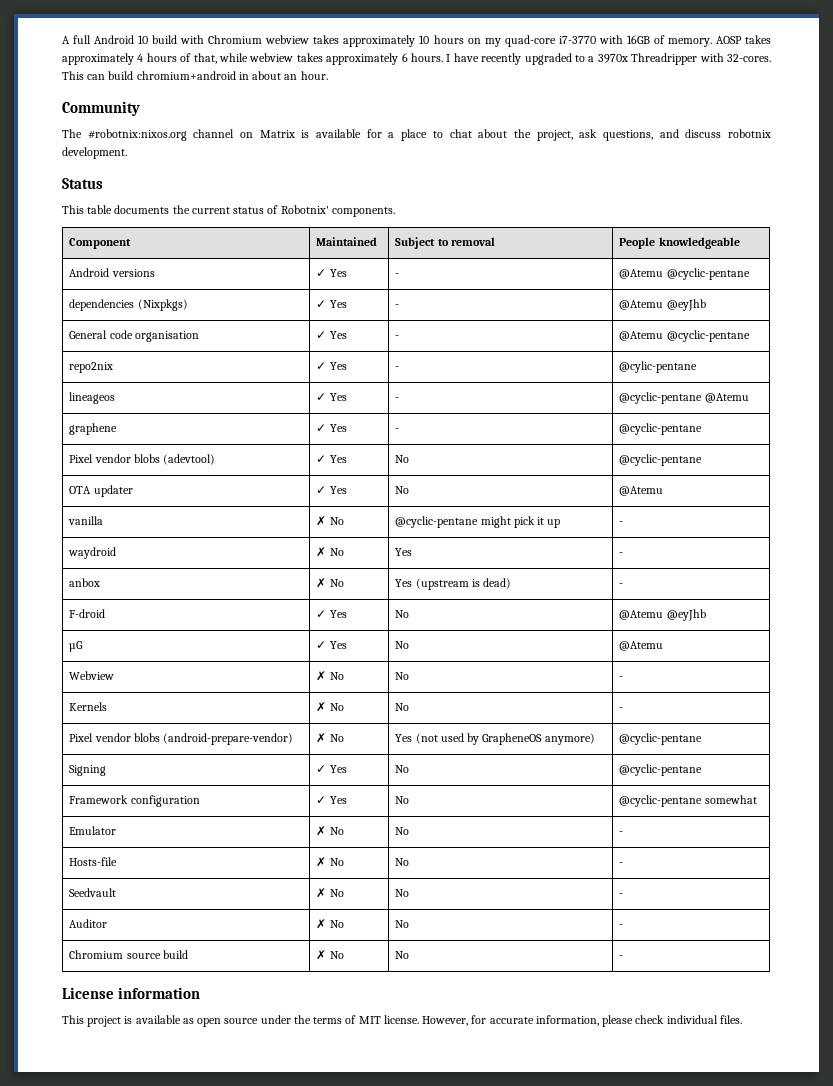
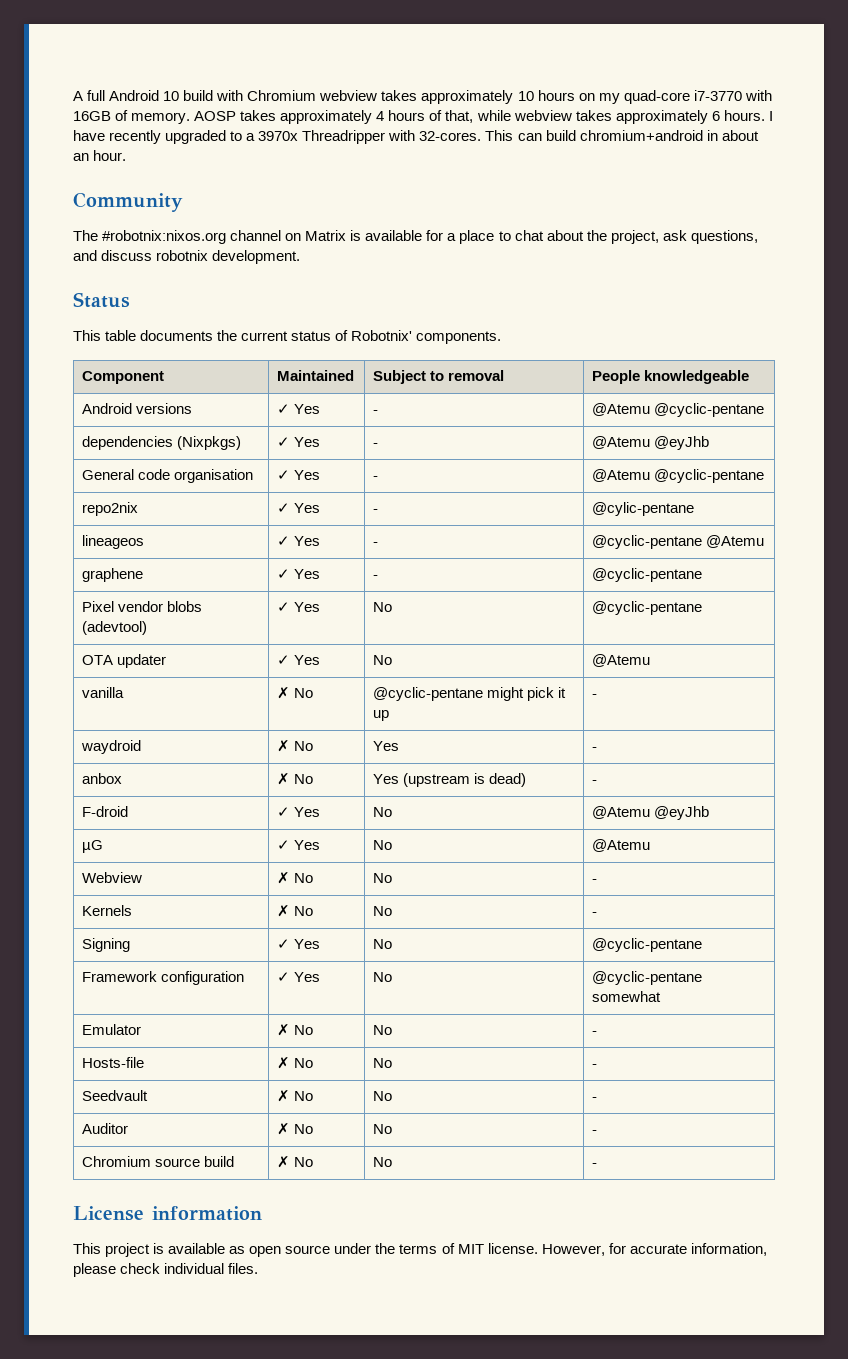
[69,733,294,745] [316,733,344,743] [395,733,595,745] [619,733,703,745] // Pixel vendor blobs (android-prepare-vendor) | ✗ No | Yes (not used by GrapheneOS anymore) | @cyclic-pentane -> (598, 914) none

